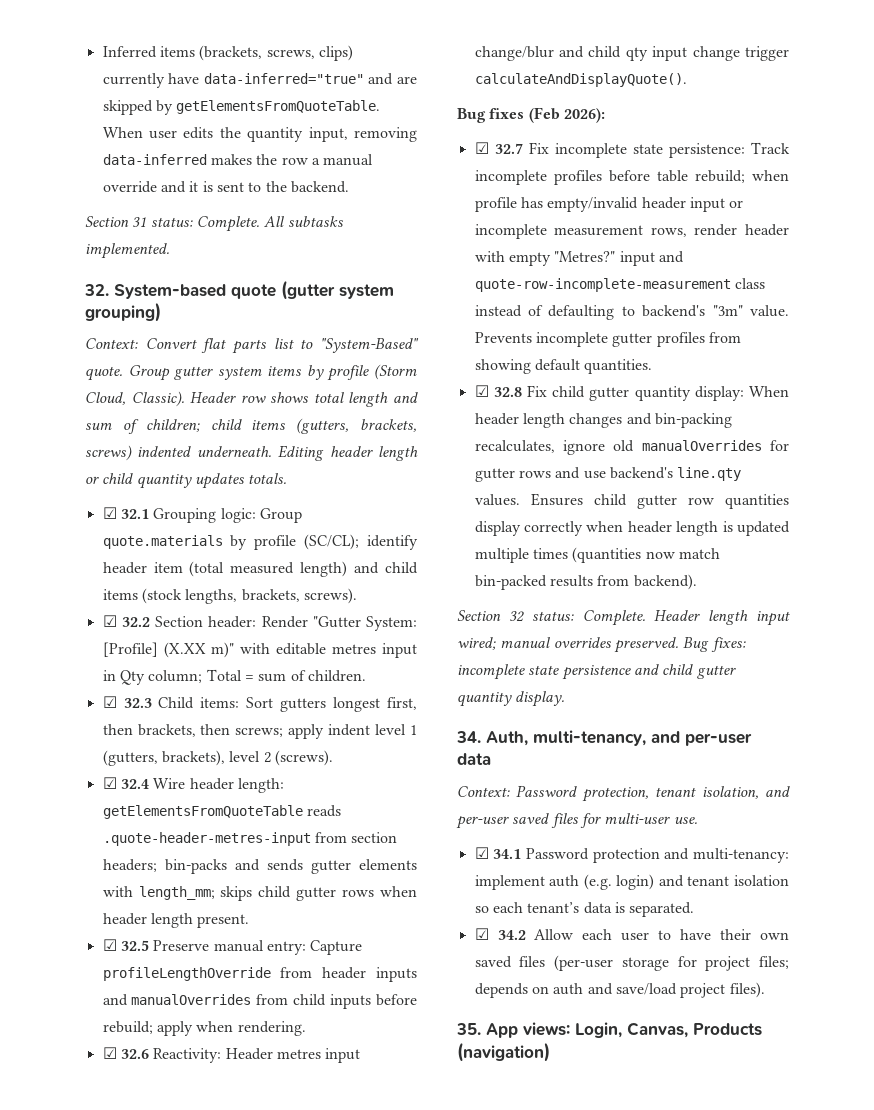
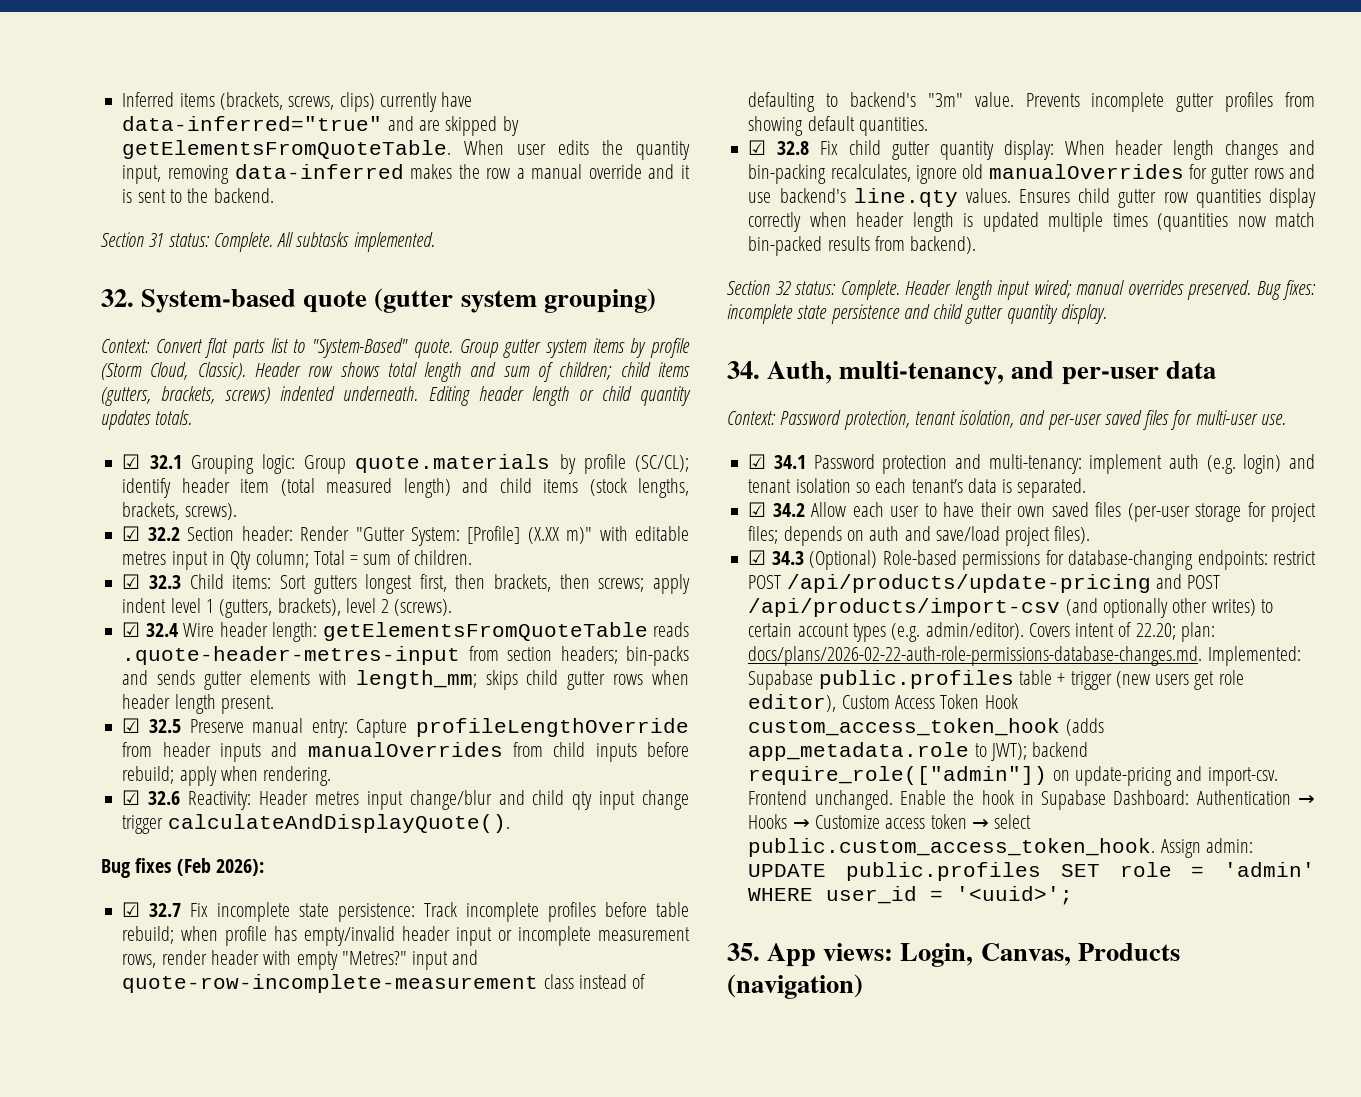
(765, 990) none -> [748,550,1316,570] [748,574,1221,593] [748,598,1273,618] [748,622,1215,642] [748,646,1301,666] [748,670,1244,690] [748,694,1018,712] [748,718,1104,736] [748,742,1089,761] [748,766,1278,786] [748,790,1315,810] [748,814,1032,829] [748,838,1253,858] [748,862,1315,881] [748,886,1074,905] // ☑ 34.3 (Optional) Role-based permissions for database-changing endpoints: restrict POST /api/products/update-pricing and POST /api/products/import-csv (and optionally other writes) to certain account types (e.g. admin/editor). Covers intent of 22.20; plan: docs/plans/2026-02-22-auth-role-permissions-database-changes.md. Implemented: Supabase public.profiles table + trigger (new users get role editor), Custom Access Token Hook custom_access_token_hook (adds app_metadata.role to JWT); backend require_role(["admin"]) on update-pricing and import-csv. Frontend unchanged. Enable the hook in Supabase Dashboard: Authentication → Hooks → Customize access token → select public.custom_access_token_hook. Assign admin: UPDATE public.profiles SET role = 'admin' WHERE user_id = '<uuid>';

